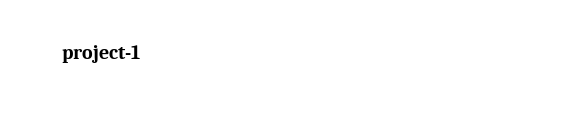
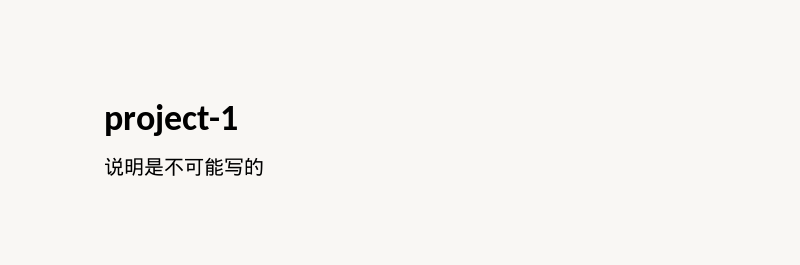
(140, 54) none -> [104,157,264,176] // 说明是不可能写的

